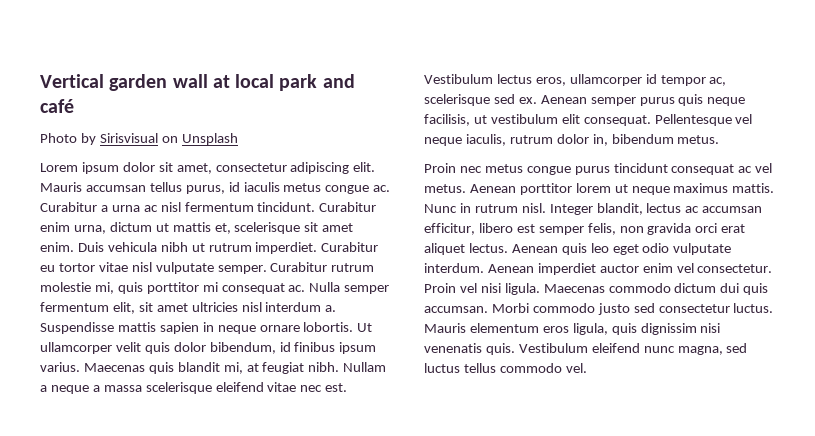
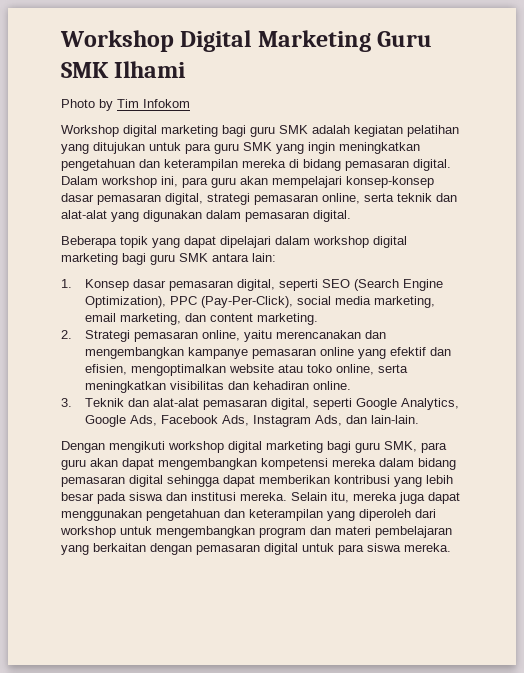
[40,74,355,91] [40,99,74,113] [40,133,238,145] [40,162,376,174] [40,182,391,194] [40,202,377,212] [40,222,354,234] [40,242,379,254] [40,262,375,274] [40,282,390,294] [40,302,337,314] [40,322,373,334] [40,342,377,354] [40,362,387,374] [40,382,348,394] [424,74,727,86] [424,94,746,106] [424,114,753,126] [424,134,720,146] [424,163,773,175] [424,183,775,195] [424,203,763,215] [424,223,746,235] [424,243,732,255] [424,263,773,275] [424,283,769,295] [424,303,774,315] [424,323,721,335] [424,343,748,355] [424,363,587,373] Vertical garden wall at local park and café // Photo by Sirisvisual on Unsplash // Lorem ipsum dolor sit amet, consectetur adipiscing elit. Mauris accumsan tellus purus, id iaculis metus congue ac. Curabitur a urna ac nisl fermentum tincidunt. Curabitur enim urna, dictum ut mattis et, scelerisque sit amet enim. Duis vehicula nibh ut rutrum imperdiet. Curabitur eu tortor vitae nisl vulputate semper. Curabitur rutrum molestie mi, quis porttitor mi consequat ac. Nulla semper fermentum elit, sit amet ultricies nisl interdum a. Suspendisse mattis sapien in neque ornare lobortis. Ut ullamcorper velit quis dolor bibendum, id finibus ipsum varius. Maecenas quis blandit mi, at feugiat nibh. Nullam a neque a massa scelerisque eleifend vitae nec est. Vestibulum lectus eros, ullamcorper id tempor ac, scelerisque sed ex. Aenean semper purus quis neque facilisis, ut vestibulum elit consequat. Pellentesque vel neque iaculis, rutrum dolor in, bibendum metus. // Proin nec metus congue purus tincidunt consequat ac vel metus. Aenean porttitor lorem ut neque maximus mattis. Nunc in rutrum nisl. Integer blandit, lectus ac accumsan efficitur, libero est semper felis, non gravida orci erat aliquet lectus. Aenean quis leo eget odio vulputate interdum. Aenean imperdiet auctor enim vel consectetur. Proin vel nisi ligula. Maecenas commodo dictum dui quis accumsan. Morbi commodo justo sed consectetur luctus. Mauris elementum eros ligula, quis dignissim nisi venenatis quis. Vestibulum eleifend nunc magna, sed luctus tellus commodo vel. -> [60,30,433,52] [61,61,187,78] [61,99,190,111] [61,125,459,137] [61,142,420,154] [61,159,451,171] [61,176,434,188] [61,193,457,205] [61,210,351,222] [61,236,407,248] [61,253,276,265] [61,279,443,291] [84,296,435,308] [84,313,318,325] [61,330,386,342] [84,347,451,359] [84,364,408,376] [84,381,351,393] [61,398,459,410] [84,415,419,427] [61,441,447,453] [61,458,456,470] [61,475,453,487] [61,492,460,504] [61,509,436,521] [60,526,452,538] [61,543,451,555] Workshop Digital Marketing Guru SMK Ilhami // Photo by Tim Infokom // Workshop digital marketing bagi guru SMK adalah kegiatan pelatihan yang ditujukan untuk para guru SMK yang ingin meningkatkan pengetahuan dan keterampilan mereka di bidang pemasaran digital. Dalam workshop ini, para guru akan mempelajari konsep-konsep dasar pemasaran digital, strategi pemasaran online, serta teknik dan alat-alat yang digunakan dalam pemasaran digital. // Beberapa topik yang dapat dipelajari dalam workshop digital marketing bagi guru SMK antara lain: // 1. Konsep dasar pemasaran digital, seperti SEO (Search Engine Optimization), PPC (Pay-Per-Click), social media marketing, email marketing, dan content marketing. // 2. Strategi pemasaran online, yaitu merencanakan dan mengembangkan kampanye pemasaran online yang efektif dan efisien, mengoptimalkan website atau toko online, serta meningkatkan visibilitas dan kehadiran online. // 3. Teknik dan alat-alat pemasaran digital, seperti Google Analytics, Google Ads, Facebook Ads, Instagram Ads, dan lain-lain. // Dengan mengikuti workshop digital marketing bagi guru SMK, para guru akan dapat mengembangkan kompetensi mereka dalam bidang pemasaran digital sehingga dapat memberikan kontribusi yang lebih besar pada siswa dan institusi mereka. Selain itu, mereka juga dapat menggunakan pengetahuan dan keterampilan yang diperoleh dari workshop untuk mengembangkan program dan materi pembelajaran yang berkaitan dengan pemasaran digital untuk para siswa mereka.

